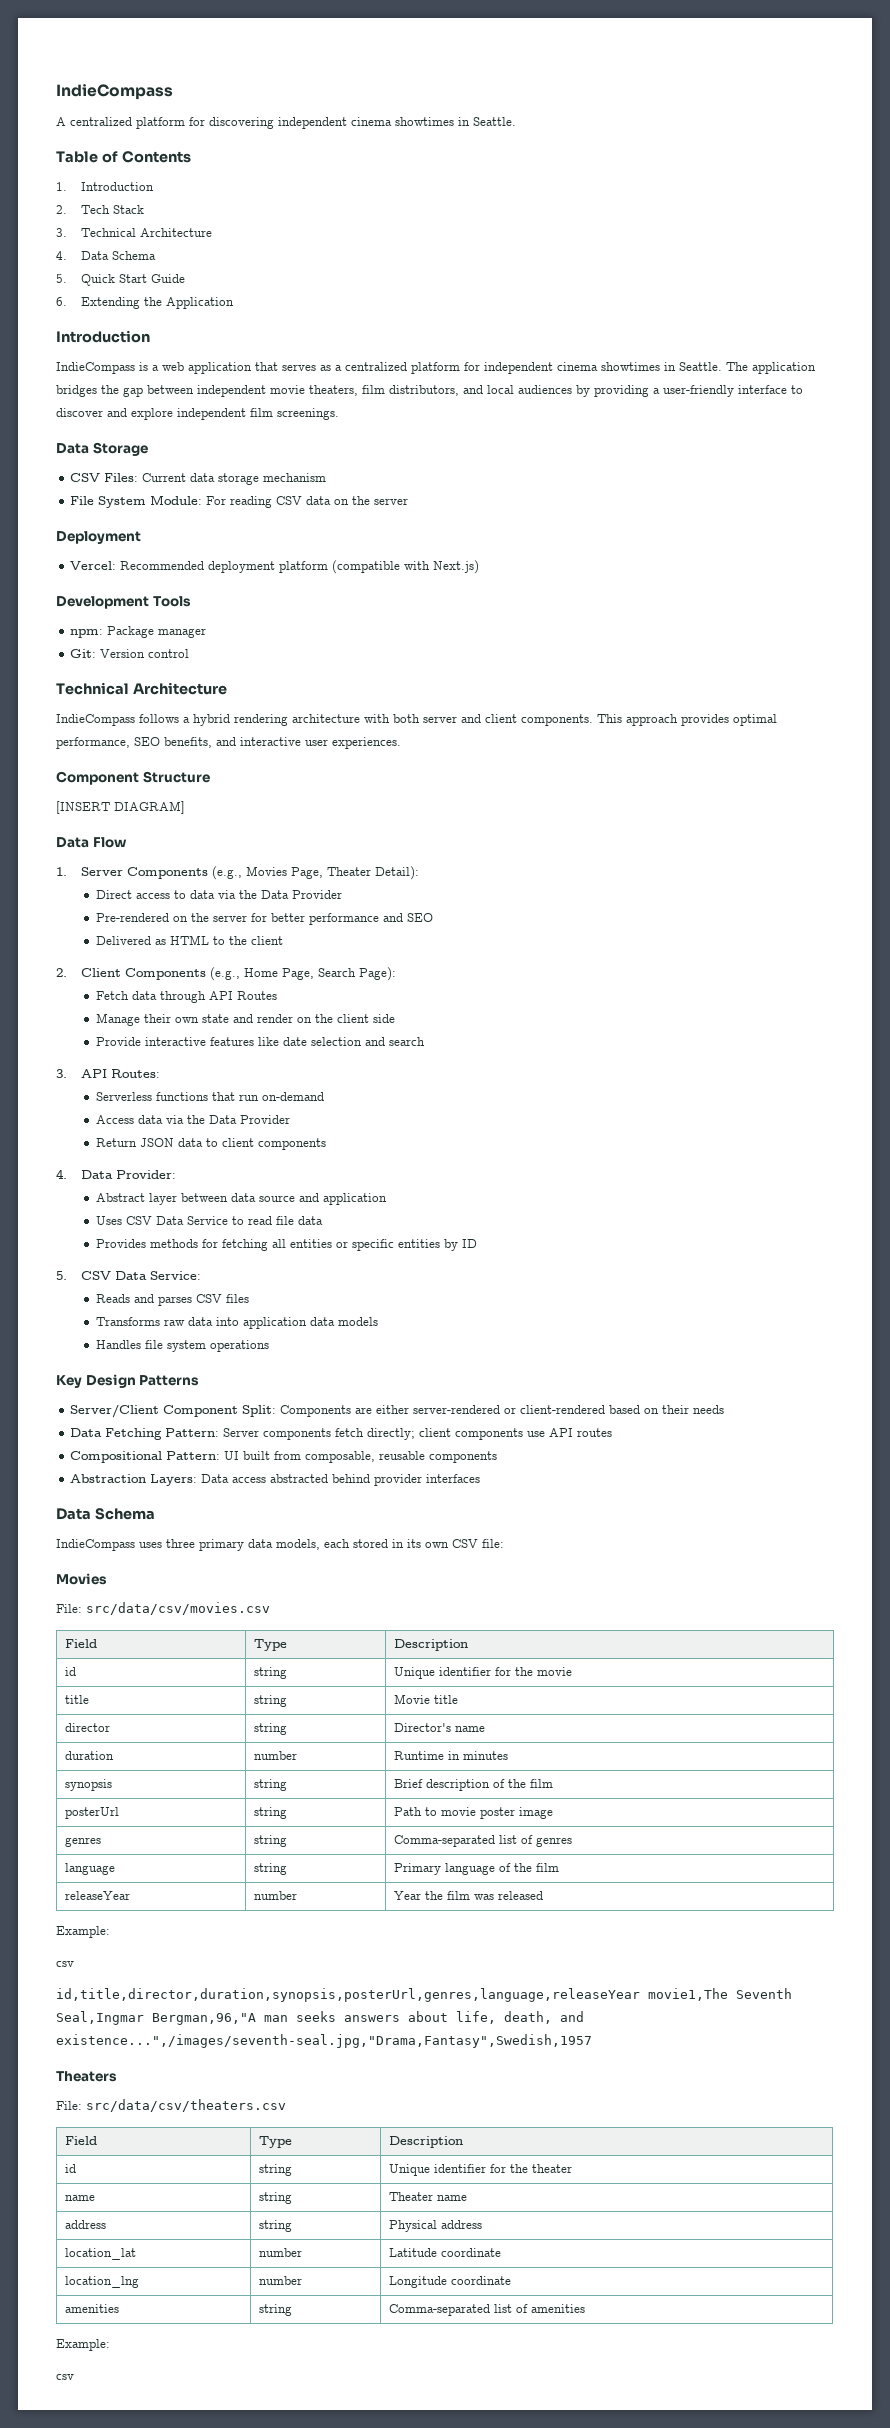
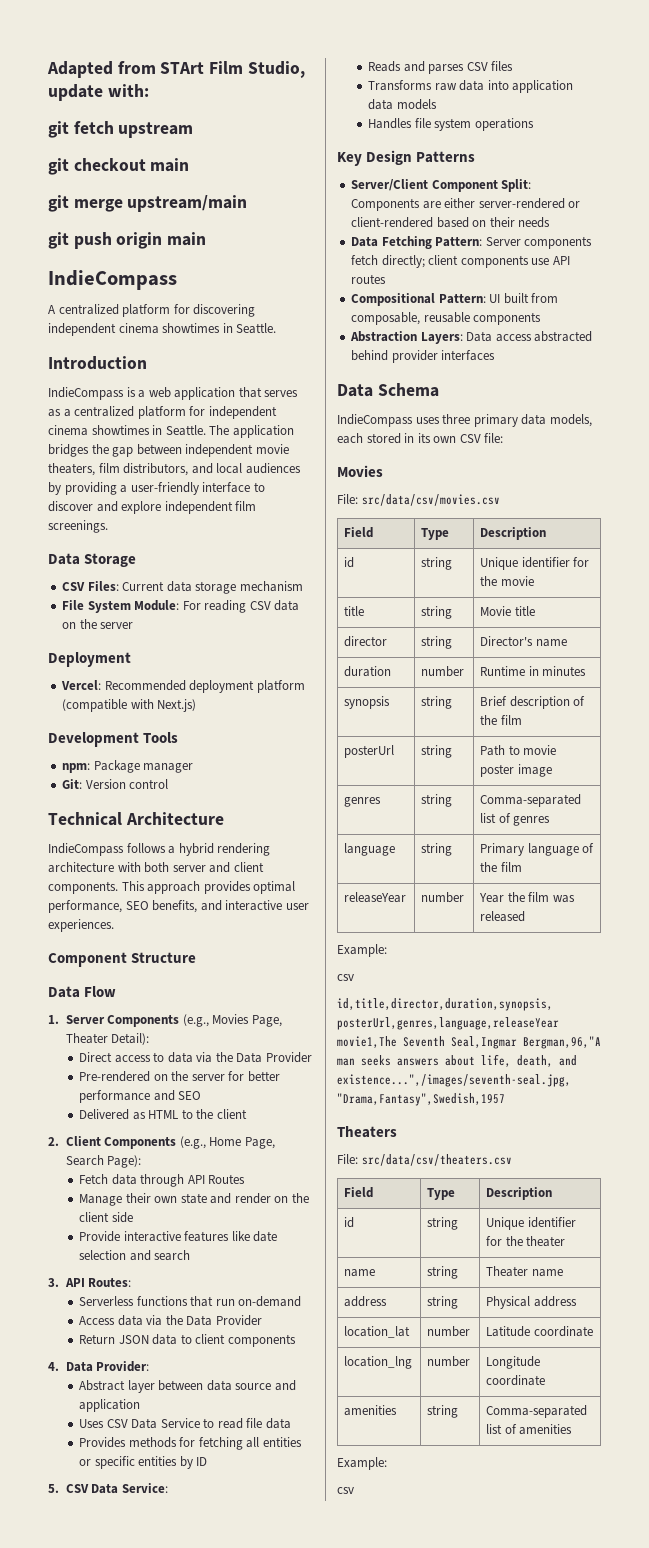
(56, 92) none -> [47,61,305,78] [48,84,149,101] [48,121,194,138] [48,158,190,175] [48,195,248,212] [48,232,207,249] Adapted from STArt Film Studio, update with: // git fetch upstream // git checkout main // git merge upstream/main // git push origin main //
[56,151,191,163] [56,182,155,191] [56,205,145,214] [56,228,213,237] [56,251,157,260] [56,274,186,286] [56,297,235,309] // Table of Contents // 1. Introduction // 2. Tech Stack // 3. Technical Architecture // 4. Data Schema // 5. Quick Start Guide // 6. Extending the Application -> (277, 328) none
[56,801,185,814] // [INSERT DIAGRAM] -> (197, 957) none

